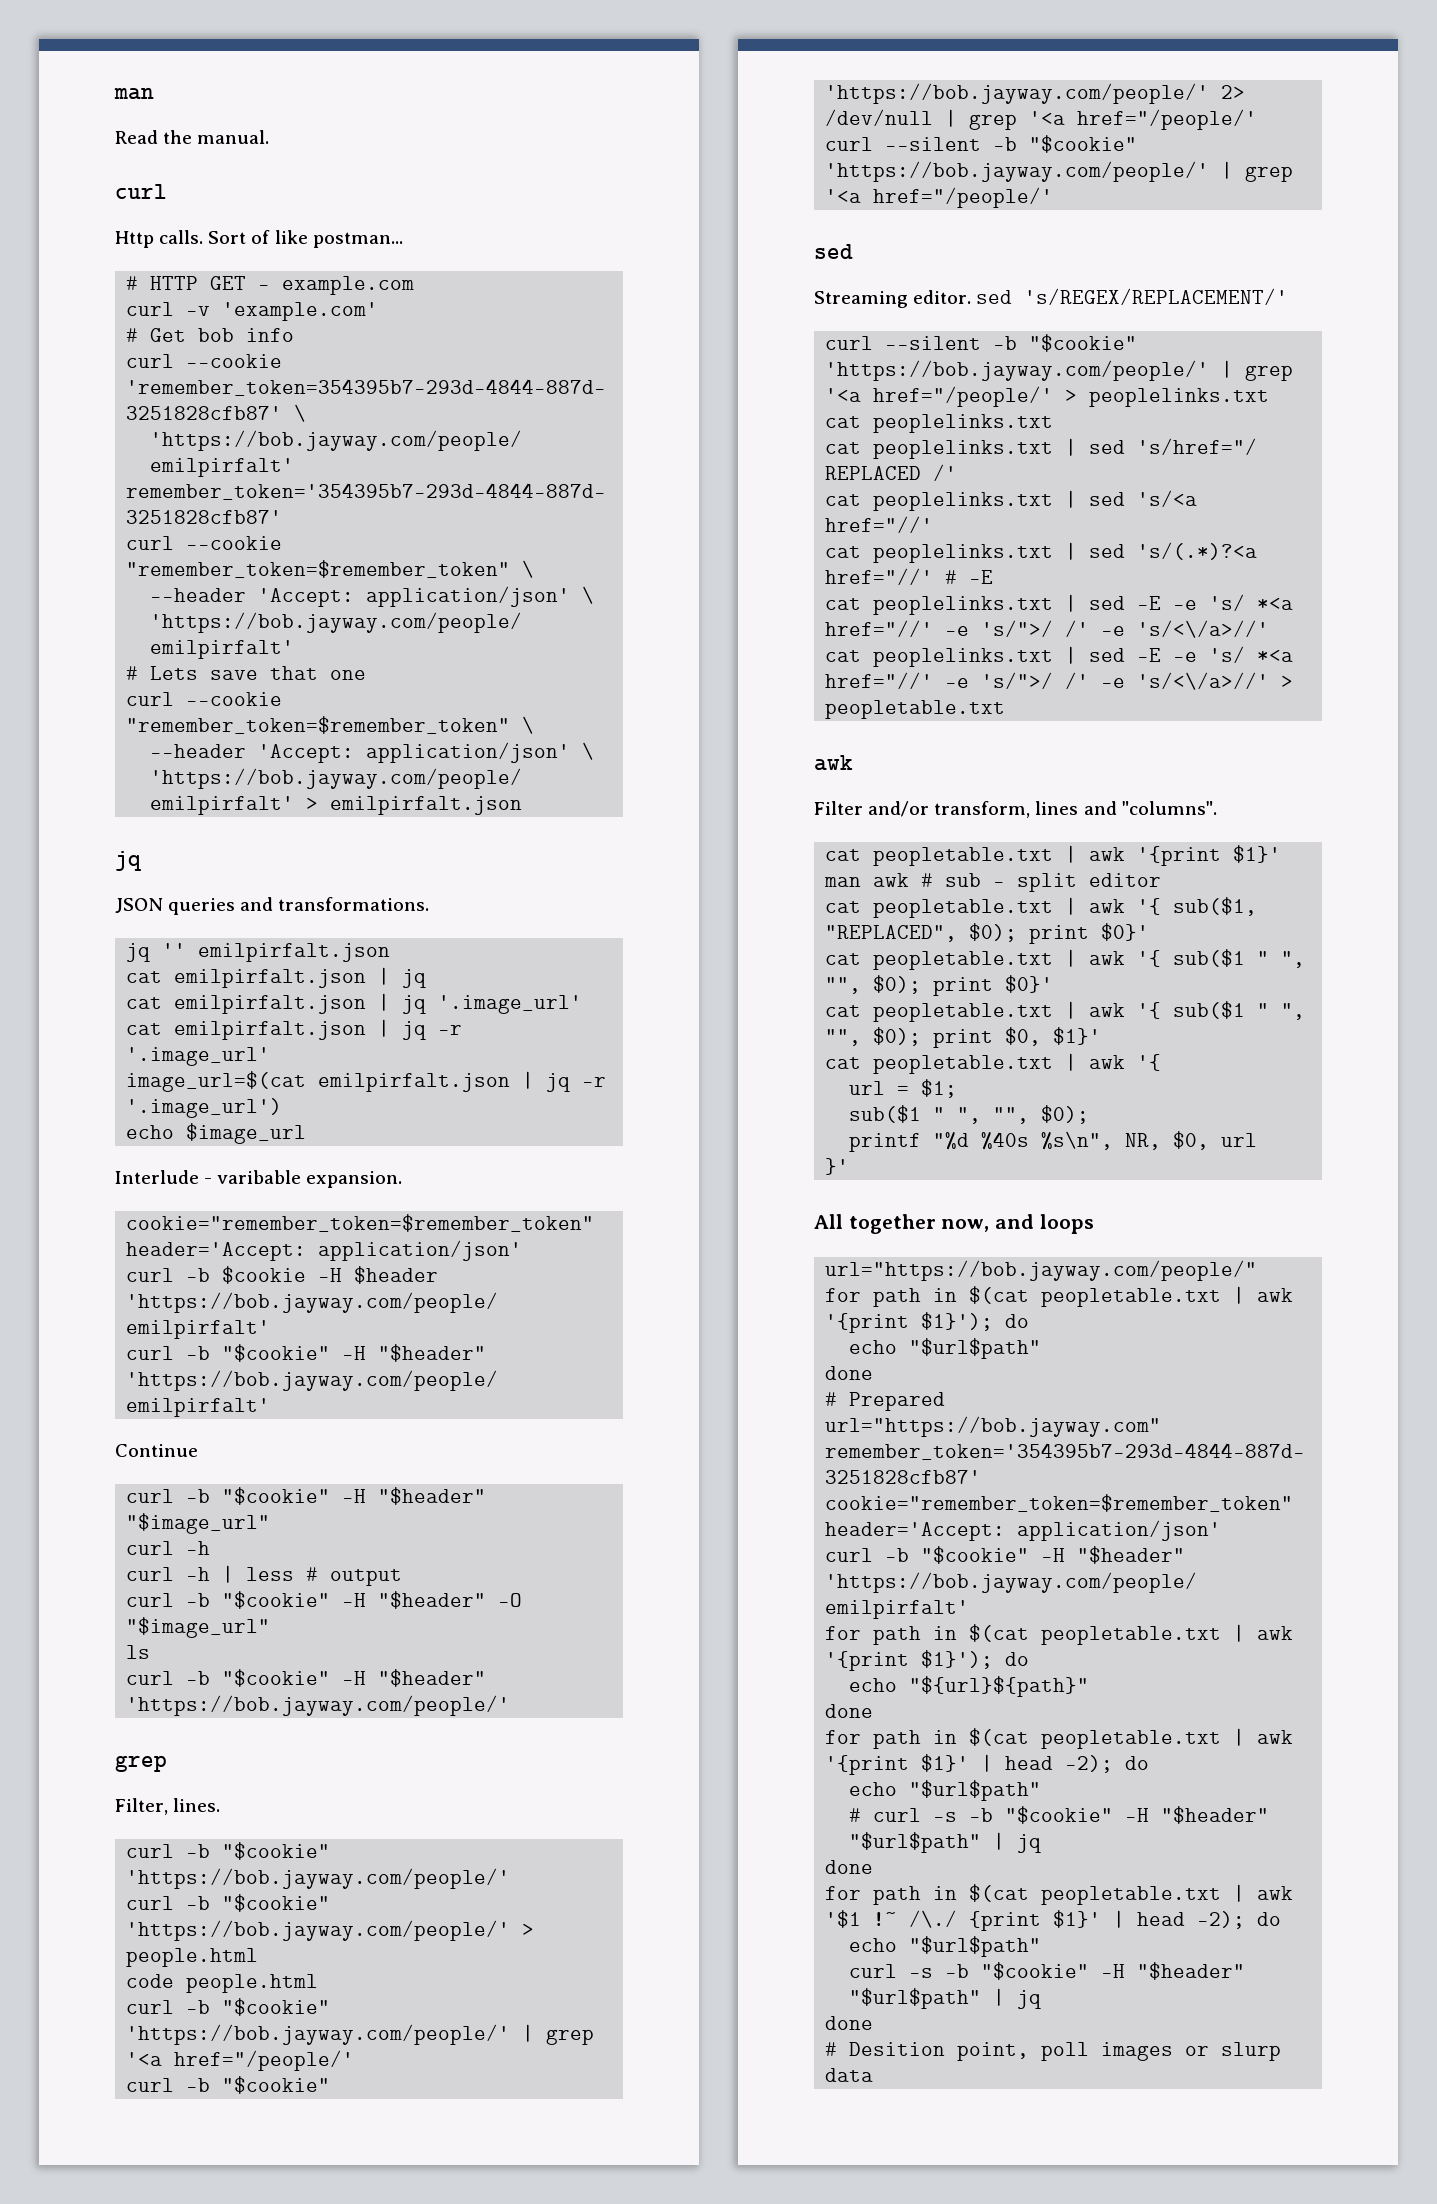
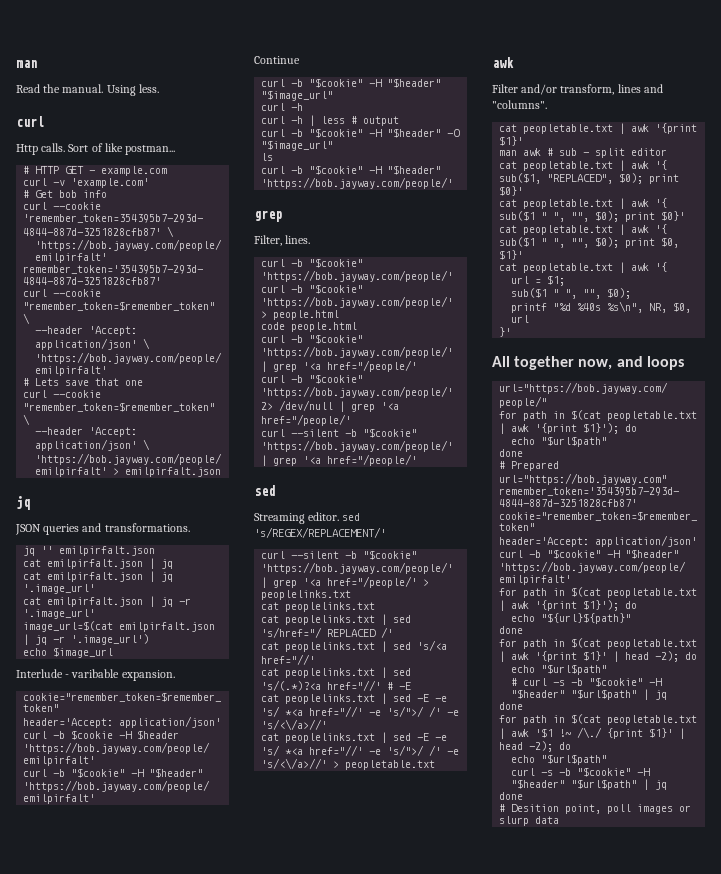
(270, 137) none -> [106,84,159,96] Using less.

